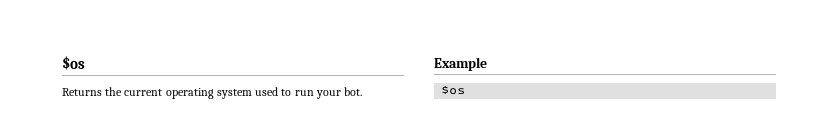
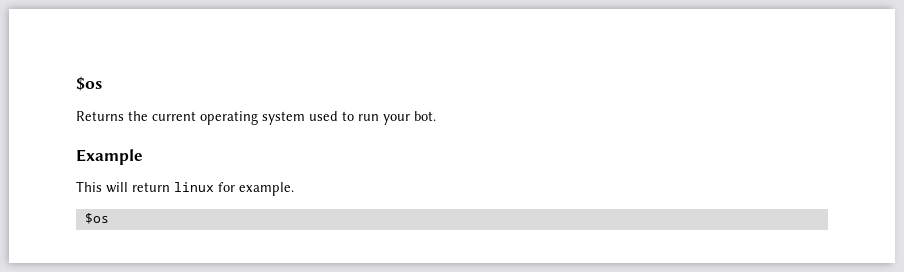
(487, 64) none -> [76,181,294,196] // This will return linux for example.

